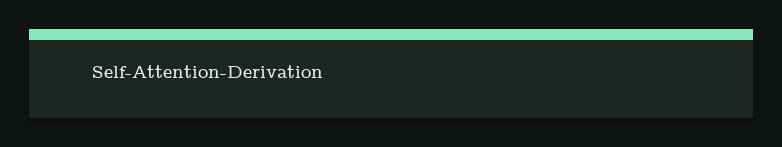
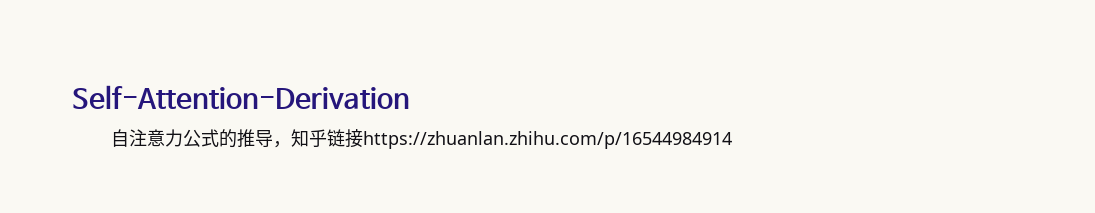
(323, 71) none -> [111,129,733,149] // 自注意力公式的推导，知乎链接https://zhuanlan.zhihu.com/p/16544984914

